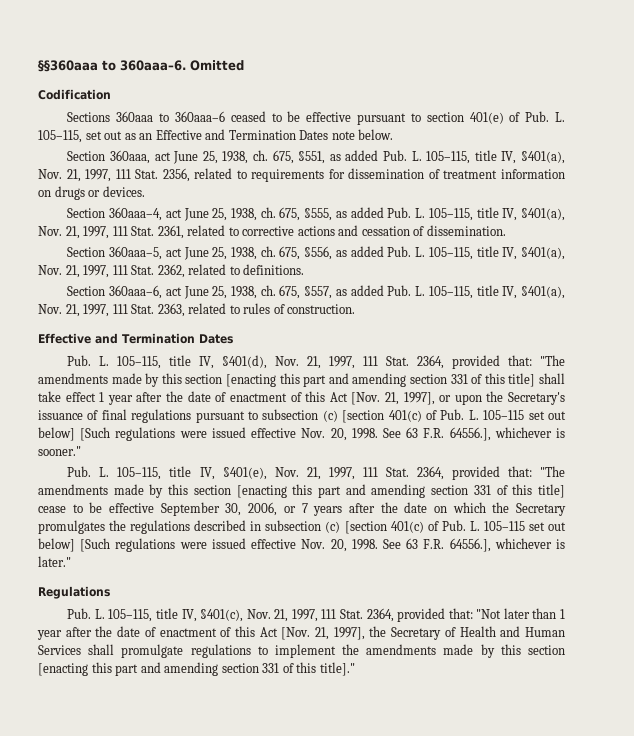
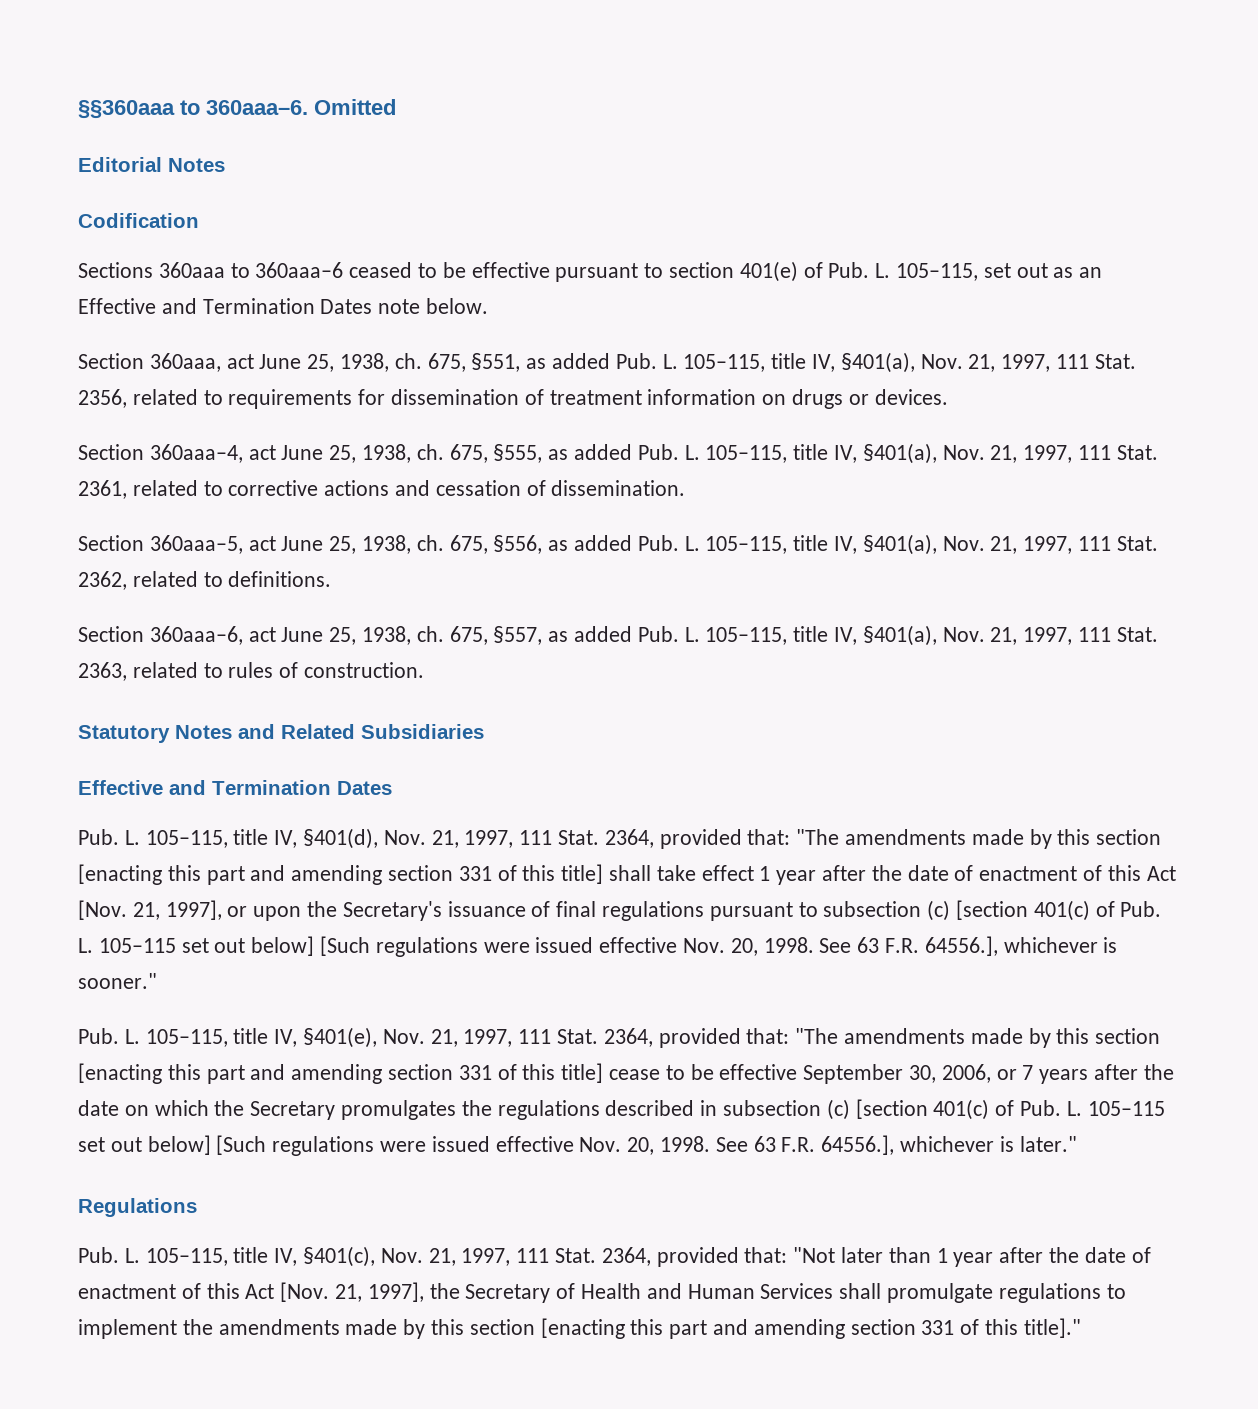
(244, 65) none -> [78,157,225,172] // Editorial Notes
(356, 309) none -> [78,724,484,743] // Statutory Notes and Related Subsidiaries

